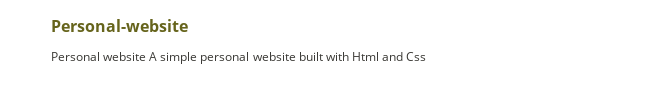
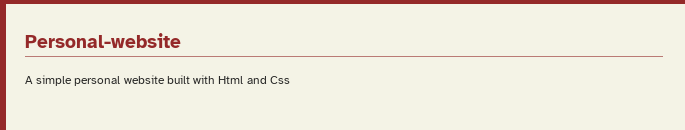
[51,52,147,61] Personal website -> (181, 40) none

